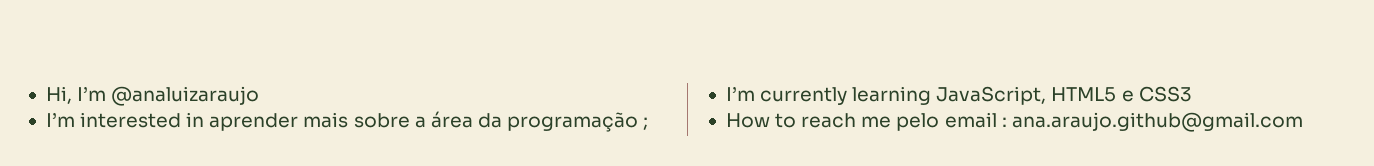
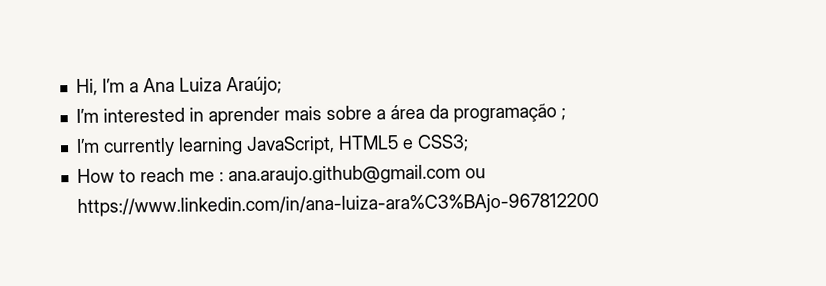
[111,86,260,106] @analuizaraujo -> [128,76,282,96] a Ana Luiza Araújo;
[1138,86,1192,102] CSS3 -> [416,134,469,152] CSS3;
[896,112,1303,132] pelo email : ana.araujo.github@gmail.com -> [218,164,486,186] [76,192,599,217] : ana.araujo.github@gmail.com ou https://www.linkedin.com/in/ana-luiza-ara%C3%BAjo-967812200

